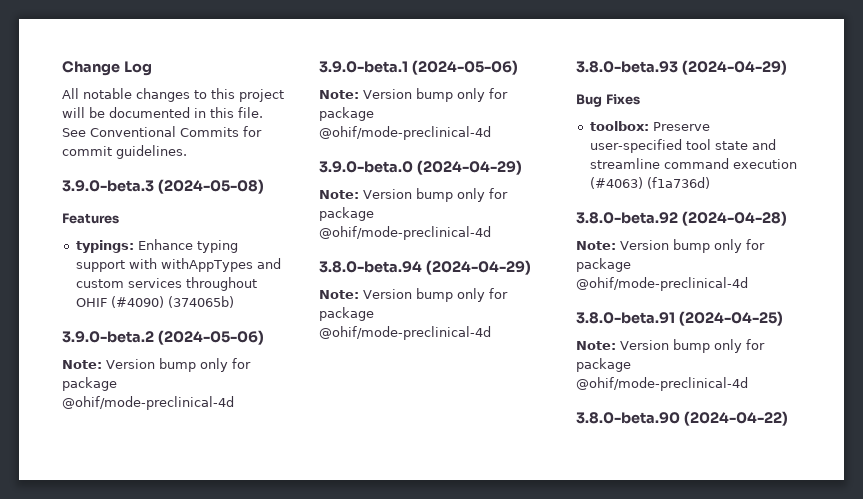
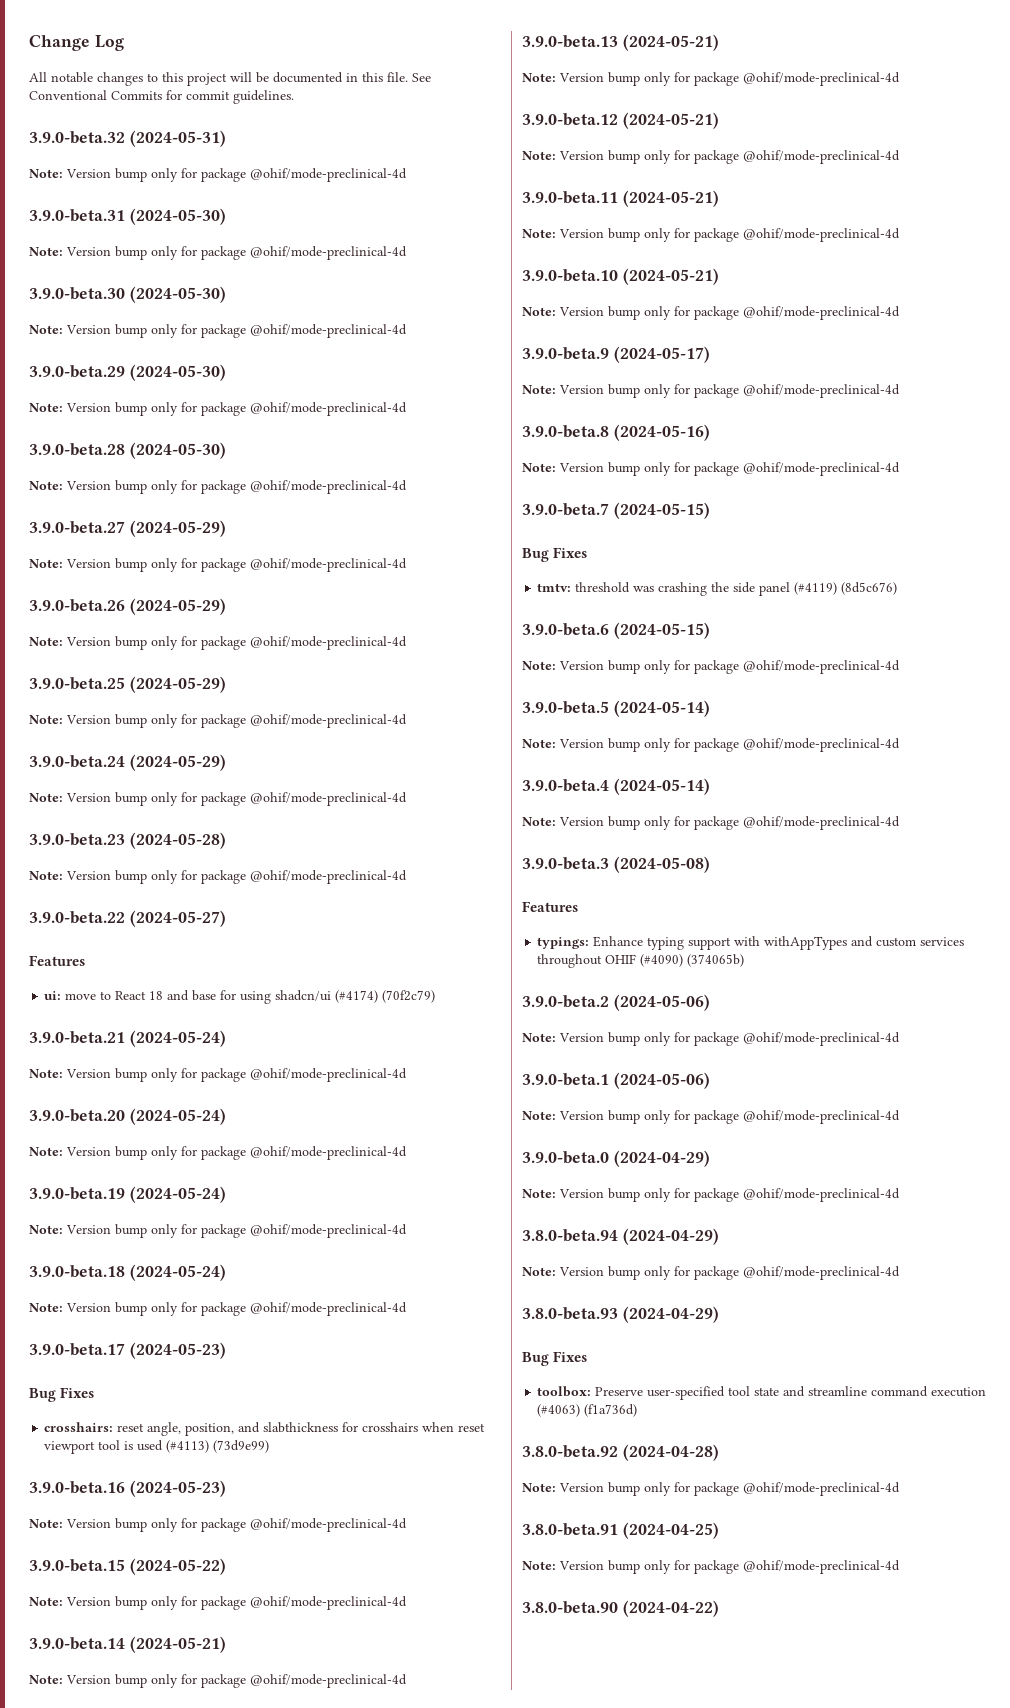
(187, 152) none -> [29,130,226,147] [29,168,407,182] [29,208,226,225] [29,246,407,260] [29,286,226,303] [29,324,407,338] [29,364,226,381] [29,402,407,416] [29,442,226,459] [29,480,407,494] [29,520,226,537] [29,558,407,572] [29,598,226,615] [29,636,407,650] [29,676,226,693] [29,714,407,728] [29,754,226,771] [29,792,407,806] [29,832,226,849] [29,870,407,884] [29,910,226,927] [29,955,85,966] [44,990,436,1004] [29,1030,226,1047] [29,1068,407,1082] [29,1108,226,1125] [29,1146,407,1160] [29,1186,226,1203] [29,1224,407,1238] [29,1264,226,1281] [29,1302,407,1316] [29,1342,226,1359] [29,1387,95,1402] [44,1422,486,1436] [44,1440,270,1454] [29,1480,226,1497] [29,1518,407,1532] [29,1558,226,1575] [29,1596,407,1610] [29,1636,226,1653] [29,1674,407,1688] [522,34,719,51] [522,72,900,86] [522,112,719,129] [522,150,900,164] [522,190,719,207] [522,228,900,242] [522,268,719,285] [522,306,900,320] [522,346,710,363] [522,384,900,398] [522,424,710,441] [522,462,900,476] [522,502,710,519] [522,547,588,562] [537,582,898,596] [522,622,710,639] [522,660,900,674] [522,700,710,717] [522,738,900,752] [522,778,710,795] [522,816,900,830] // 3.9.0-beta.32 (2024-05-31) // Note: Version bump only for package @ohif/mode-preclinical-4d // 3.9.0-beta.31 (2024-05-30) // Note: Version bump only for package @ohif/mode-preclinical-4d // 3.9.0-beta.30 (2024-05-30) // Note: Version bump only for package @ohif/mode-preclinical-4d // 3.9.0-beta.29 (2024-05-30) // Note: Version bump only for package @ohif/mode-preclinical-4d // 3.9.0-beta.28 (2024-05-30) // Note: Version bump only for package @ohif/mode-preclinical-4d // 3.9.0-beta.27 (2024-05-29) // Note: Version bump only for package @ohif/mode-preclinical-4d // 3.9.0-beta.26 (2024-05-29) // Note: Version bump only for package @ohif/mode-preclinical-4d // 3.9.0-beta.25 (2024-05-29) // Note: Version bump only for package @ohif/mode-preclinical-4d // 3.9.0-beta.24 (2024-05-29) // Note: Version bump only for package @ohif/mode-preclinical-4d // 3.9.0-beta.23 (2024-05-28) // Note: Version bump only for package @ohif/mode-preclinical-4d // 3.9.0-beta.22 (2024-05-27) // Features // ui: move to React 18 and base for using shadcn/ui (#4174) (70f2c79) // 3.9.0-beta.21 (2024-05-24) // Note: Version bump only for package @ohif/mode-preclinical-4d // 3.9.0-beta.20 (2024-05-24) // Note: Version bump only for package @ohif/mode-preclinical-4d // 3.9.0-beta.19 (2024-05-24) // Note: Version bump only for package @ohif/mode-preclinical-4d // 3.9.0-beta.18 (2024-05-24) // Note: Version bump only for package @ohif/mode-preclinical-4d // 3.9.0-beta.17 (2024-05-23) // Bug Fixes // crosshairs: reset angle, position, and slabthickness for crosshairs when reset viewport tool is used (#4113) (73d9e99) // 3.9.0-beta.16 (2024-05-23) // Note: Version bump only for package @ohif/mode-preclinical-4d // 3.9.0-beta.15 (2024-05-22) // Note: Version bump only for package @ohif/mode-preclinical-4d // 3.9.0-beta.14 (2024-05-21) // Note: Version bump only for package @ohif/mode-preclinical-4d // 3.9.0-beta.13 (2024-05-21) // Note: Version bump only for package @ohif/mode-preclinical-4d // 3.9.0-beta.12 (2024-05-21) // Note: Version bump only for package @ohif/mode-preclinical-4d // 3.9.0-beta.11 (2024-05-21) // Note: Version bump only for package @ohif/mode-preclinical-4d // 3.9.0-beta.10 (2024-05-21) // Note: Version bump only for package @ohif/mode-preclinical-4d // 3.9.0-beta.9 (2024-05-17) // Note: Version bump only for package @ohif/mode-preclinical-4d // 3.9.0-beta.8 (2024-05-16) // Note: Version bump only for package @ohif/mode-preclinical-4d // 3.9.0-beta.7 (2024-05-15) // Bug Fixes // tmtv: threshold was crashing the side panel (#4119) (8d5c676) // 3.9.0-beta.6 (2024-05-15) // Note: Version bump only for package @ohif/mode-preclinical-4d // 3.9.0-beta.5 (2024-05-14) // Note: Version bump only for package @ohif/mode-preclinical-4d // 3.9.0-beta.4 (2024-05-14) // Note: Version bump only for package @ohif/mode-preclinical-4d

